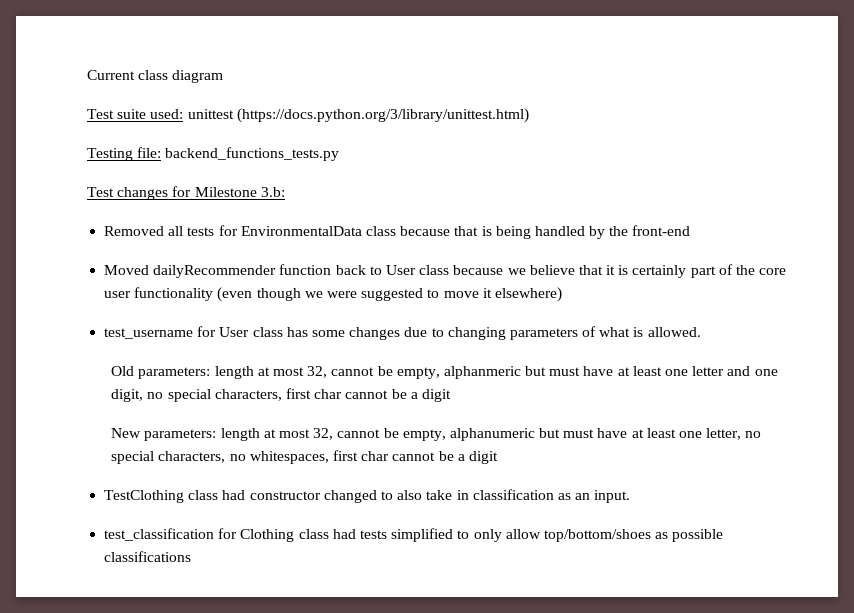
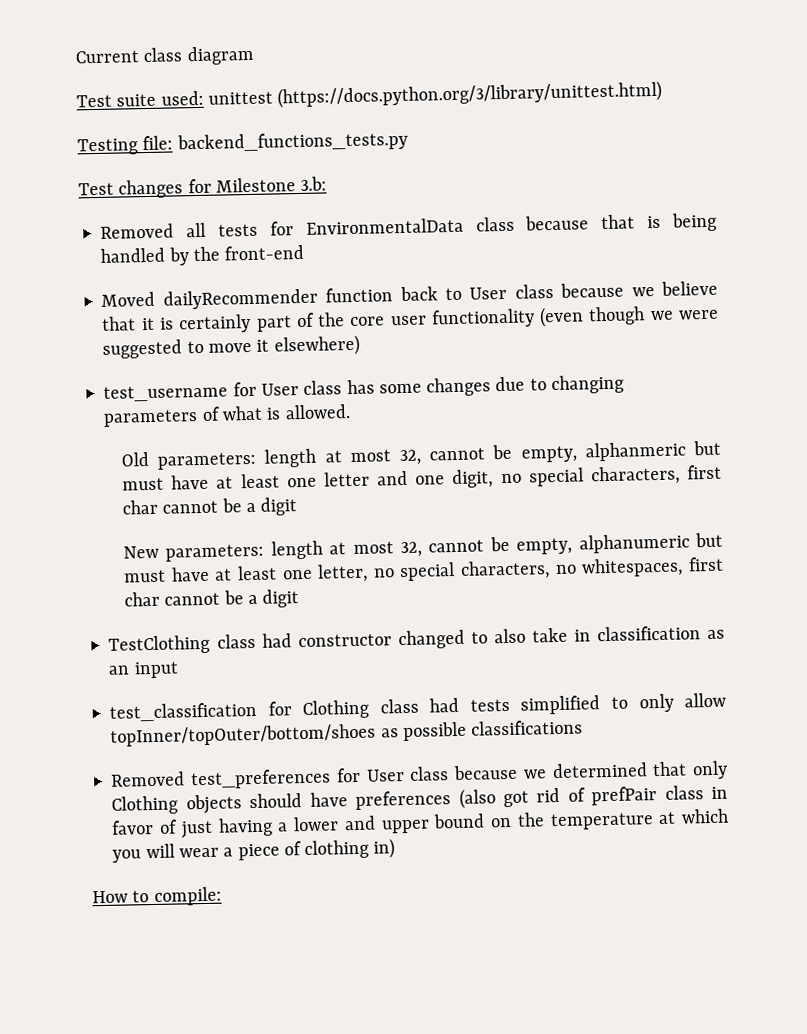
[594,490,631,503] input. -> [133,661,179,679] input
[543,529,651,542] top/bottom/shoes -> [110,723,377,747] topInner/topOuter/bottom/shoes
(192, 556) none -> [110,760,728,790] [111,785,728,815] [111,808,729,839] [112,838,396,863] [92,886,222,907] // Removed test_preferences for User class because we determined that only Clothing objects should have preferences (also got rid of prefPair class in favor of just having a lower and upper bound on the temperature at which you will wear a piece of clothing in) // How to compile:

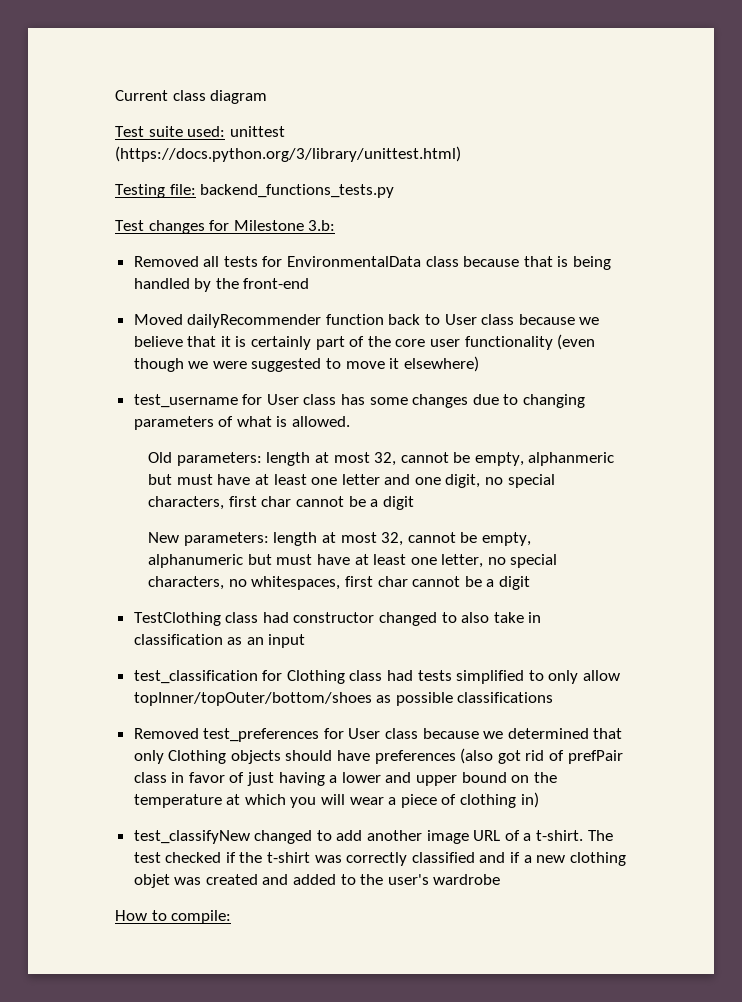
(396, 848) none -> [133,830,613,844] [133,852,626,866] [133,874,501,888] // test_classifyNew changed to add another image URL of a t-shirt. The test checked if the t-shirt was correctly classified and if a new clothing objet was created and added to the user's wardrobe

